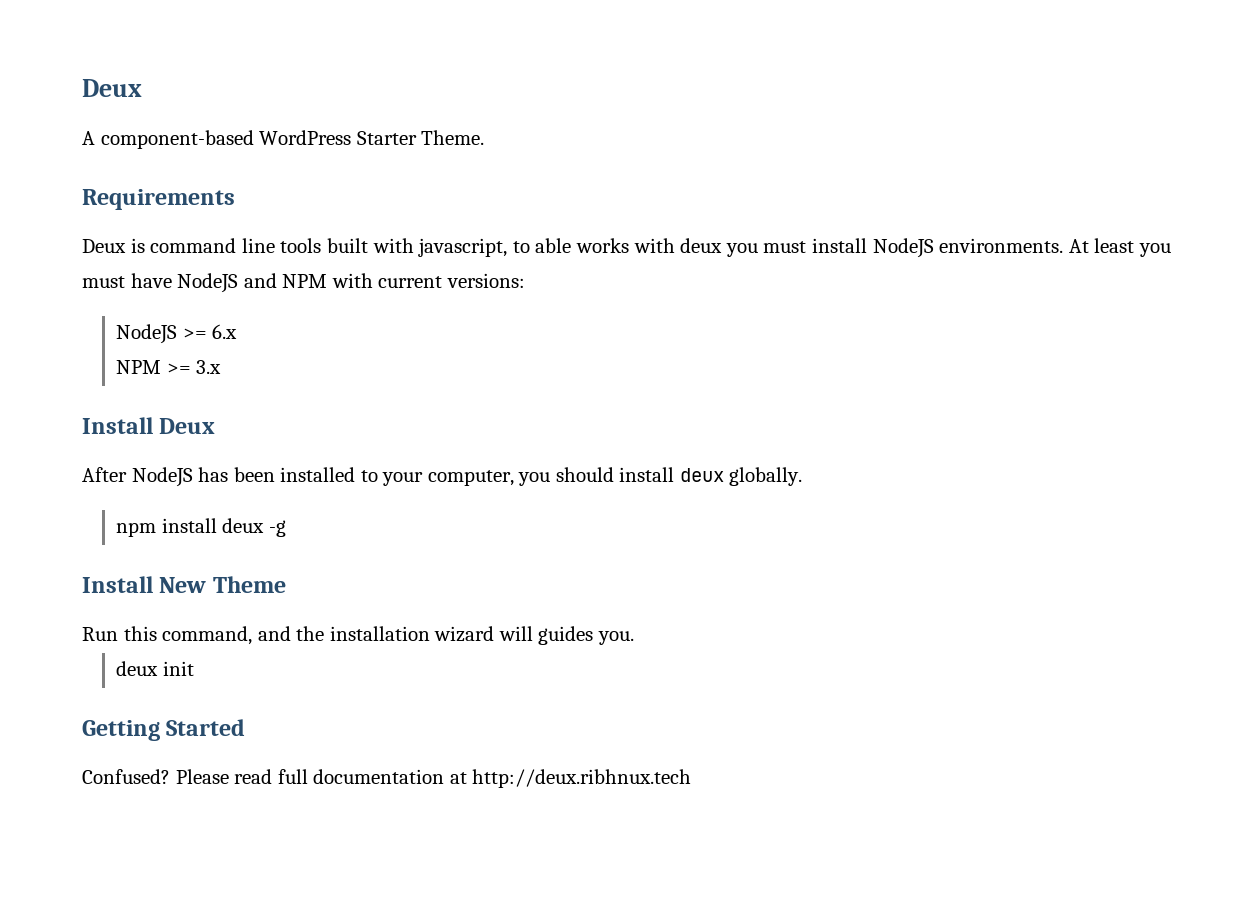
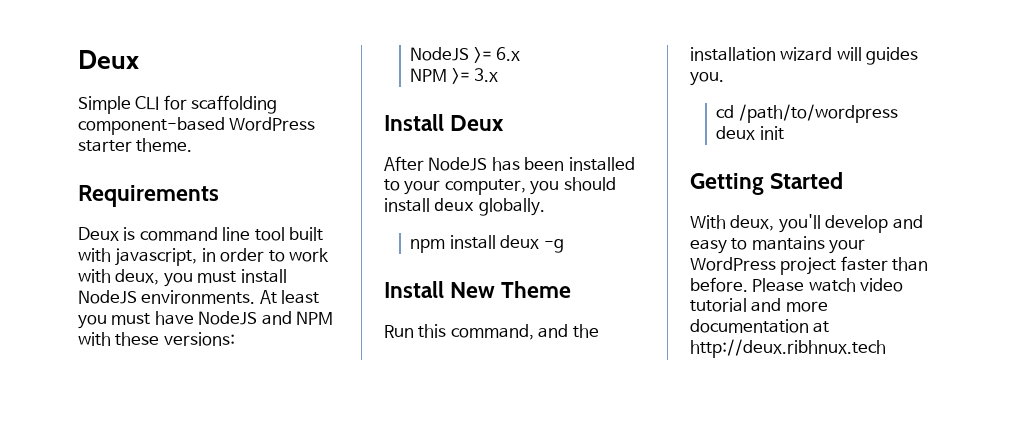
[82,79,142,97] [82,130,485,149] Deux // A component-based WordPress Starter Theme. -> [78,50,139,69] [78,95,278,114] [78,117,316,135] [78,138,193,152] Deux // Simple CLI for scaffolding component-based WordPress starter theme.
[280,238,322,253] tools -> [254,227,285,241] tool
[512,238,723,253] to able works with deux -> [201,248,330,262] [78,269,160,285] in order to work with deux,
[378,276,443,288] current -> [115,332,160,346] these
(634, 638) none -> [716,104,898,123] // cd /path/to/wordpress
[82,769,308,784] Confused? Please read full -> [690,214,923,233] [690,236,866,254] [690,256,929,275] [690,277,904,292] [690,298,828,312] With deux, you'll develop and easy to mantains your WordPress project faster than before. Please watch video tutorial and more

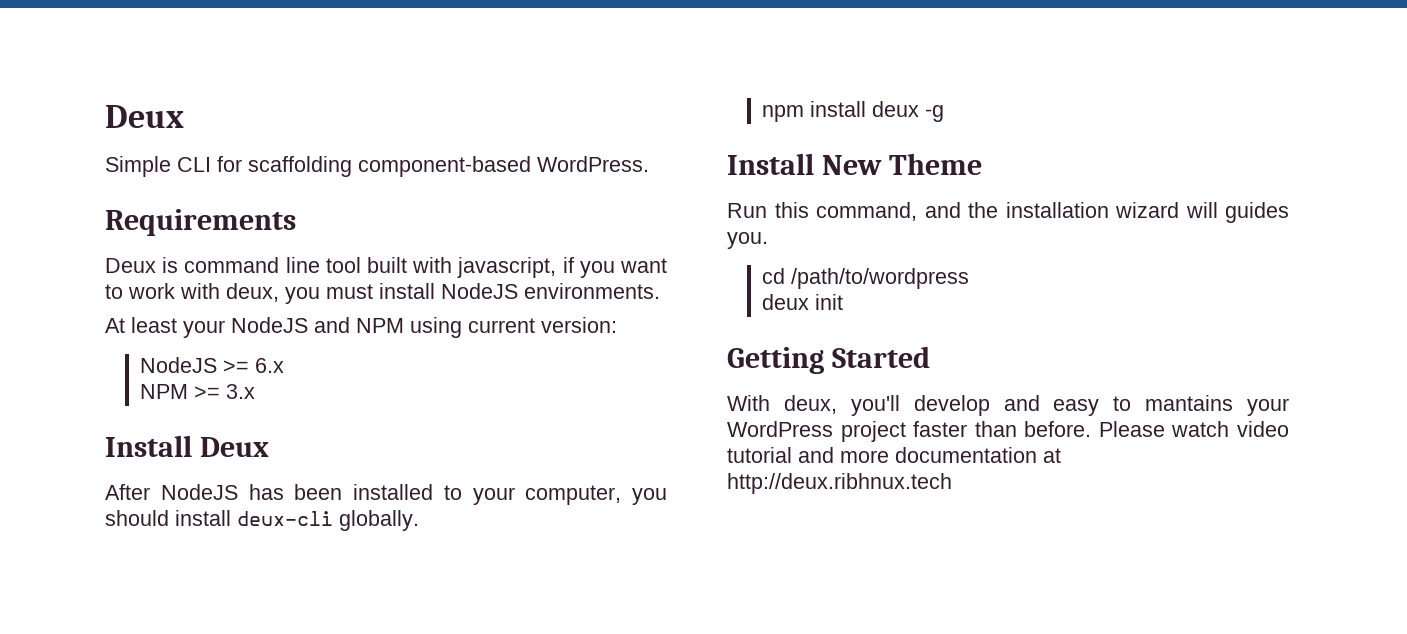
[229,117,316,131] [78,138,193,152] WordPress starter theme. -> [537,156,649,172] WordPress.
[201,248,265,262] in order -> [562,257,667,278] if you want
(256, 297) none -> (660, 291) //
[78,311,334,329] [78,332,235,346] you must have NodeJS and NPM with these versions: -> [183,317,617,338] your NodeJS and NPM using current version:
[434,198,475,211] deux -> [237,511,333,526] deux-cli

